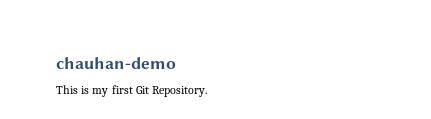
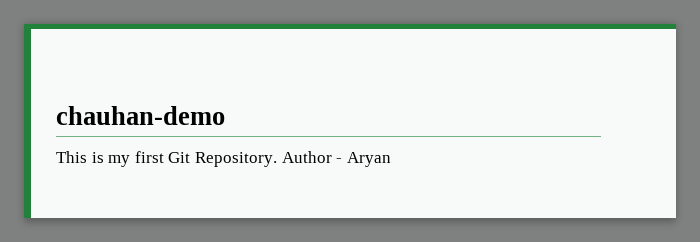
(208, 91) none -> [281,151,391,167] Author - Aryan

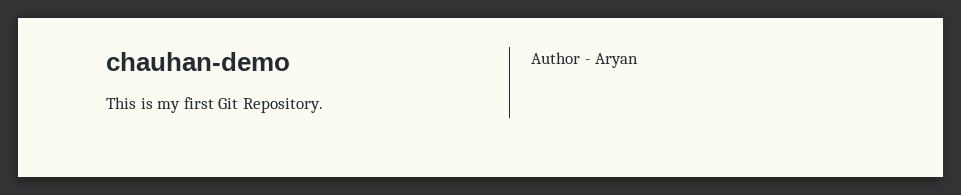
(277, 159) none -> (323, 105) //

